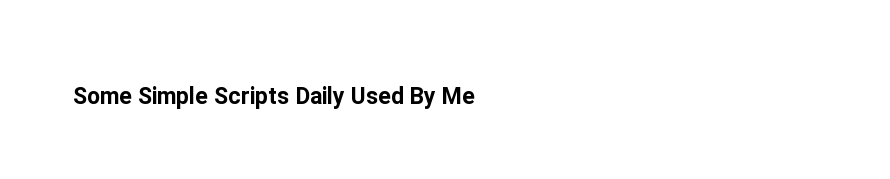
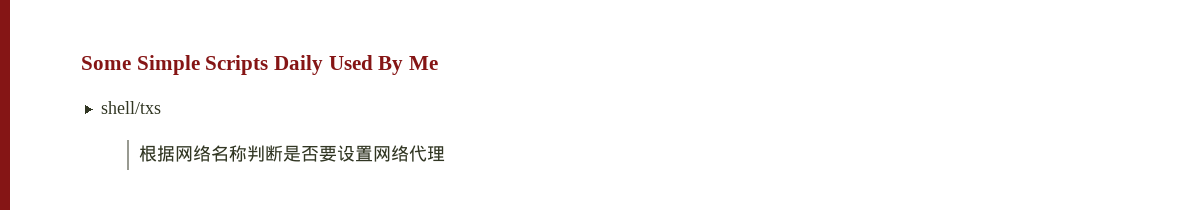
(476, 95) none -> [100,101,161,114] [139,145,446,162] // shell/txs // 根据网络名称判断是否要设置网络代理

